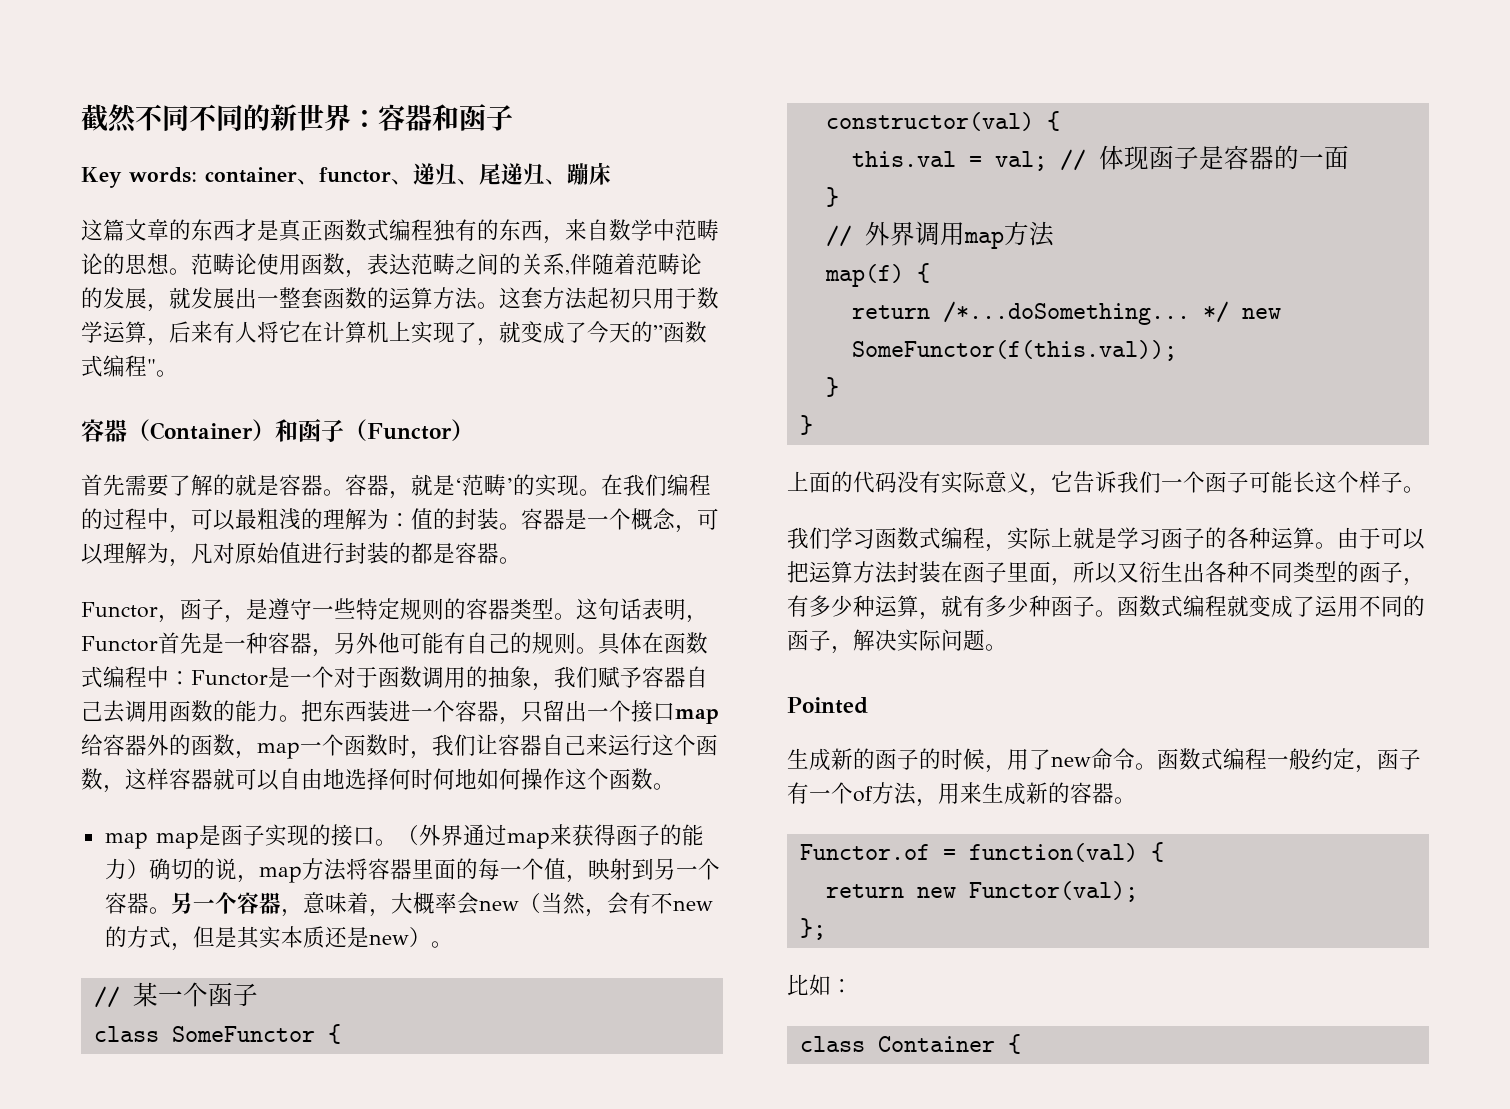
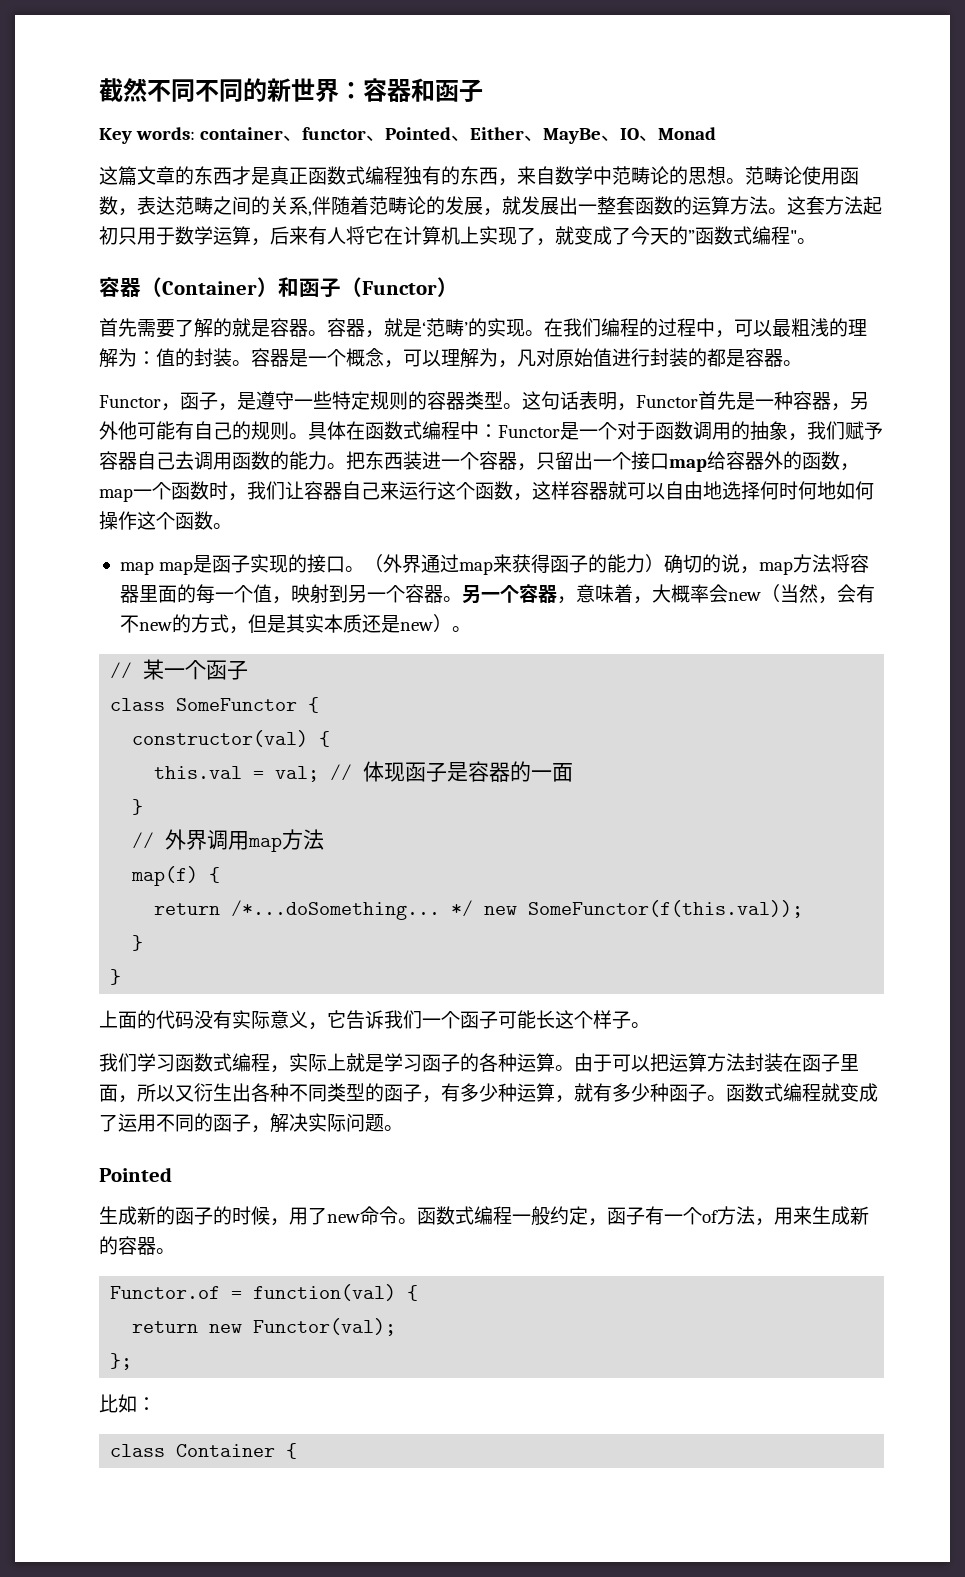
[413,162,611,185] 递归、尾递归、蹦床 -> [385,127,717,144] Pointed、Either、MayBe、IO、Monad

